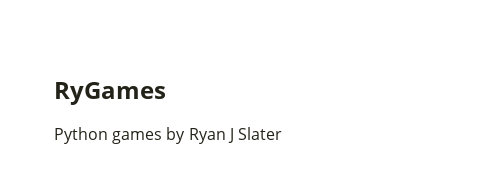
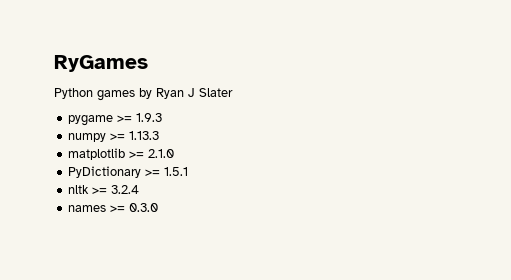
(282, 133) none -> [68,113,163,126] [68,131,160,142] [68,148,175,160] [68,166,189,178] [68,185,140,194] [68,203,159,212] // pygame >= 1.9.3 // numpy >= 1.13.3 // matplotlib >= 2.1.0 // PyDictionary >= 1.5.1 // nltk >= 3.2.4 // names >= 0.3.0

